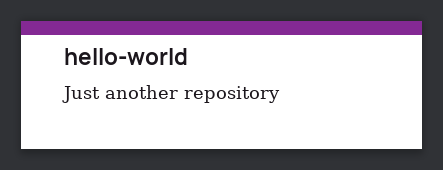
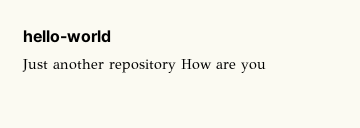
(280, 94) none -> [181,59,266,73] How are you

